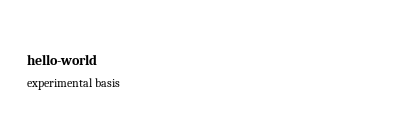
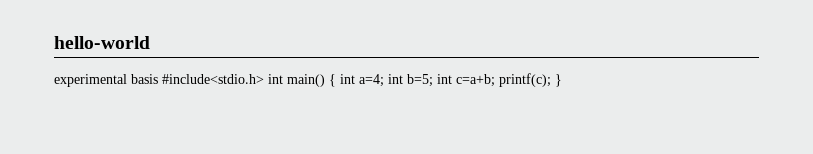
(121, 82) none -> [162,73,562,87] #include<stdio.h> int main() { int a=4; int b=5; int c=a+b; printf(c); }

